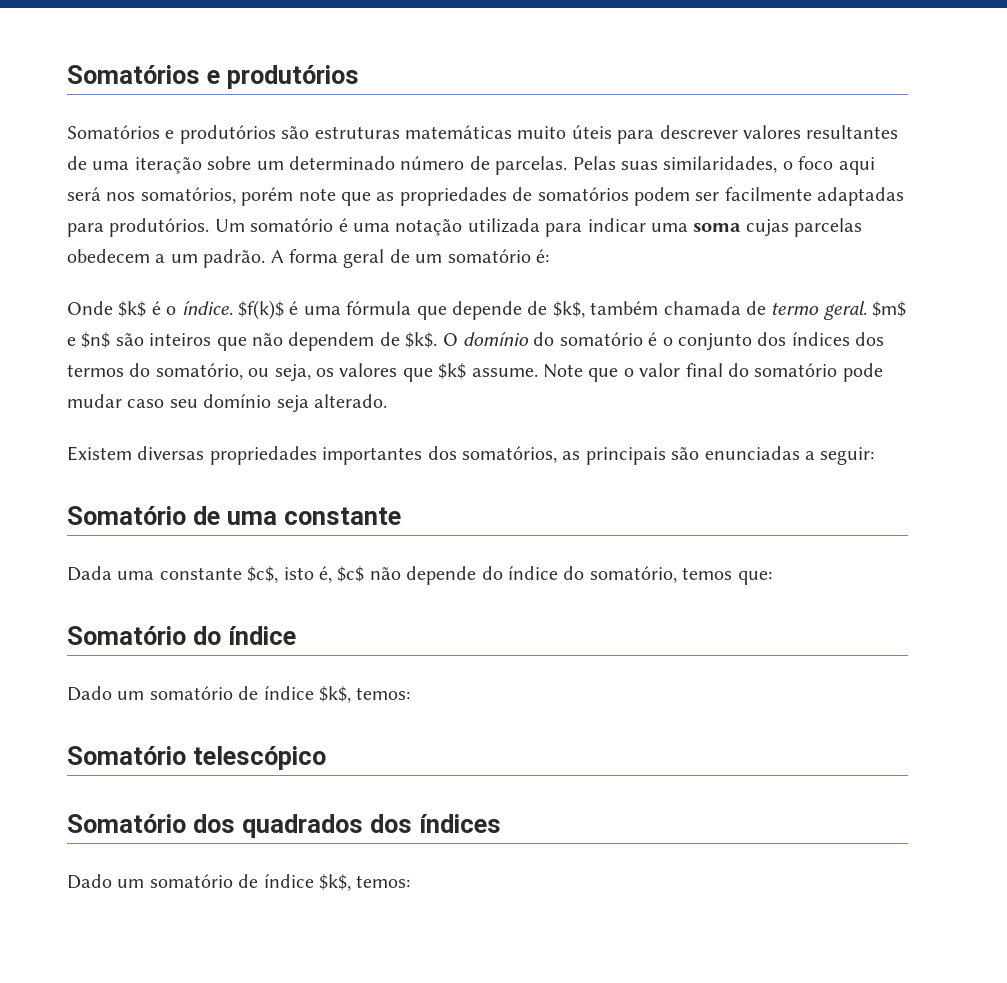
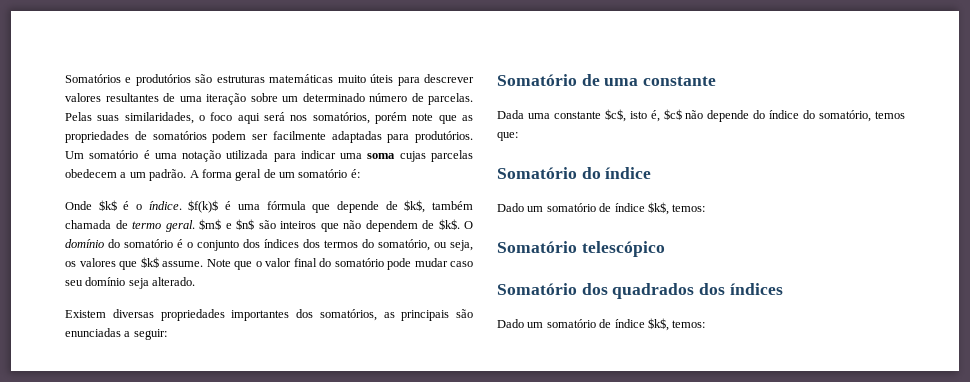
[67,65,359,89] [67,125,276,144] Somatórios e produtórios // Somatórios e produtórios -> [65,74,191,86] Somatórios e produtórios

